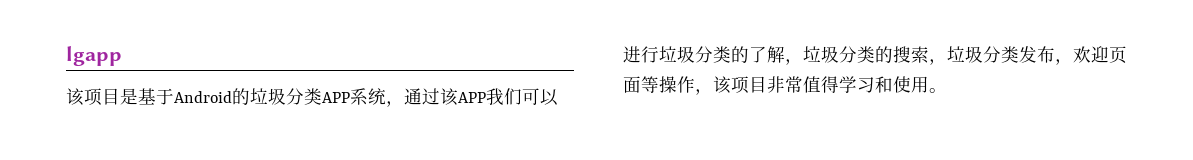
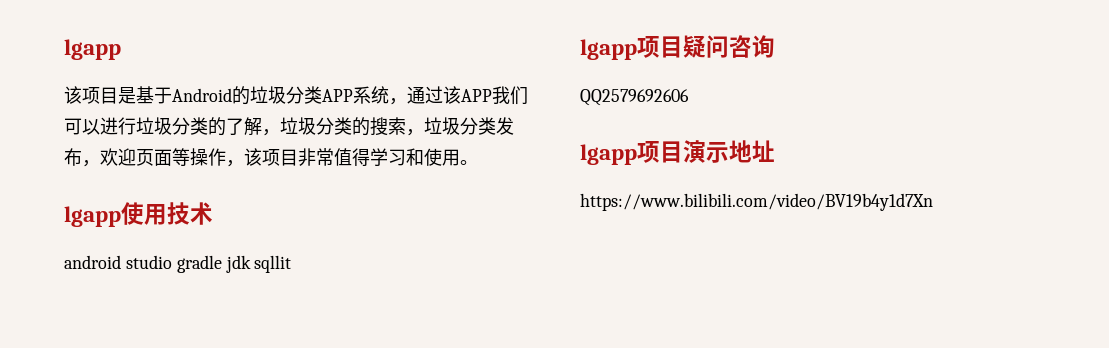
(947, 90) none -> [64,202,213,227] [64,255,292,273] [580,35,775,60] [580,89,689,106] [580,140,775,165] [580,193,933,211] // lgapp使用技术 // android studio gradle jdk sqllit // lgapp项目疑问咨询 // QQ2579692606 // lgapp项目演示地址 // https://www.bilibili.com/video/BV19b4y1d7Xn

